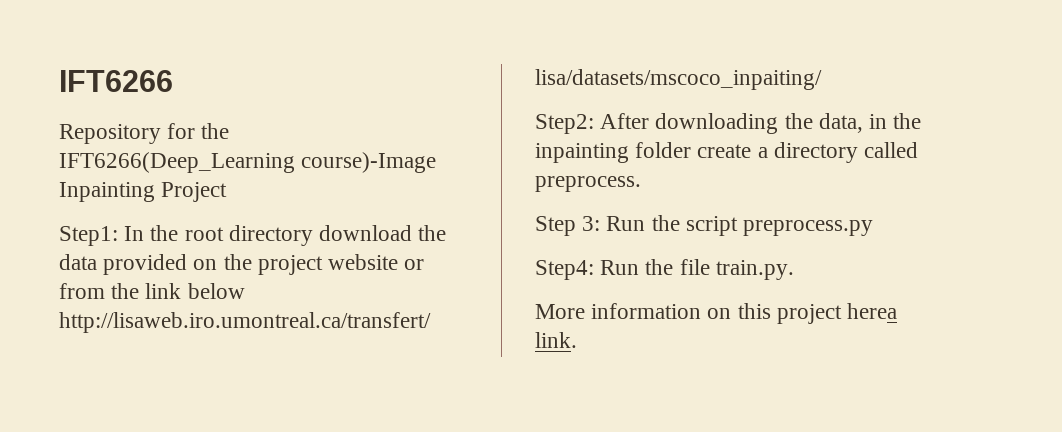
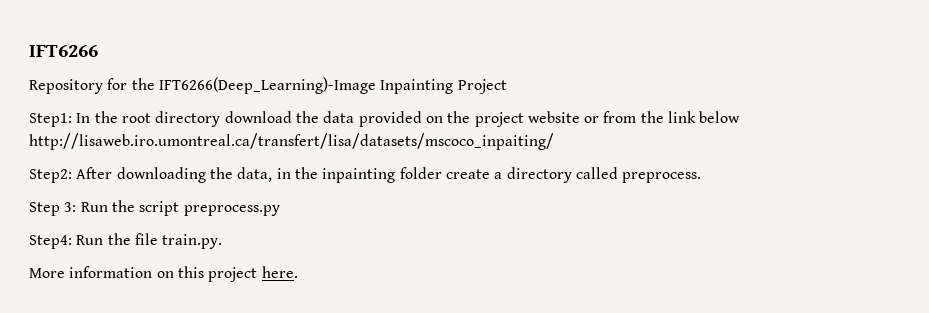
[59,152,437,173] IFT6266(Deep_Learning course)-Image -> [158,77,376,94] IFT6266(Deep_Learning)-Image
[847,303,898,319] [535,332,577,348] herea link. -> [261,266,298,278] here.

